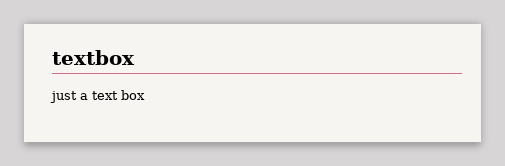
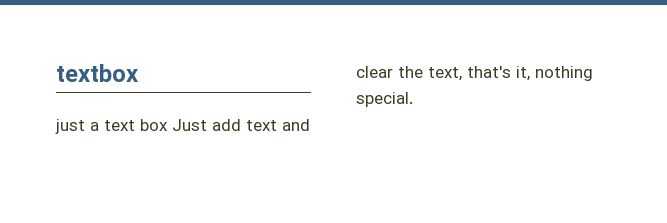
(145, 95) none -> [172,119,310,131] [356,66,593,81] [356,92,413,107] Just add text and clear the text, that's it, nothing special.

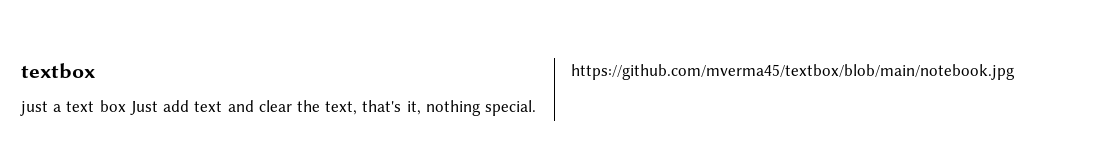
(413, 99) none -> [571,64,1015,80] https://github.com/mverma45/textbox/blob/main/notebook.jpg

